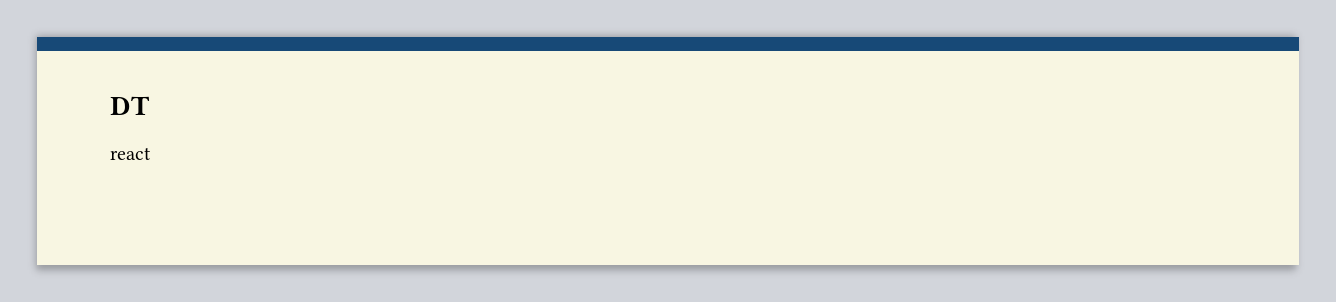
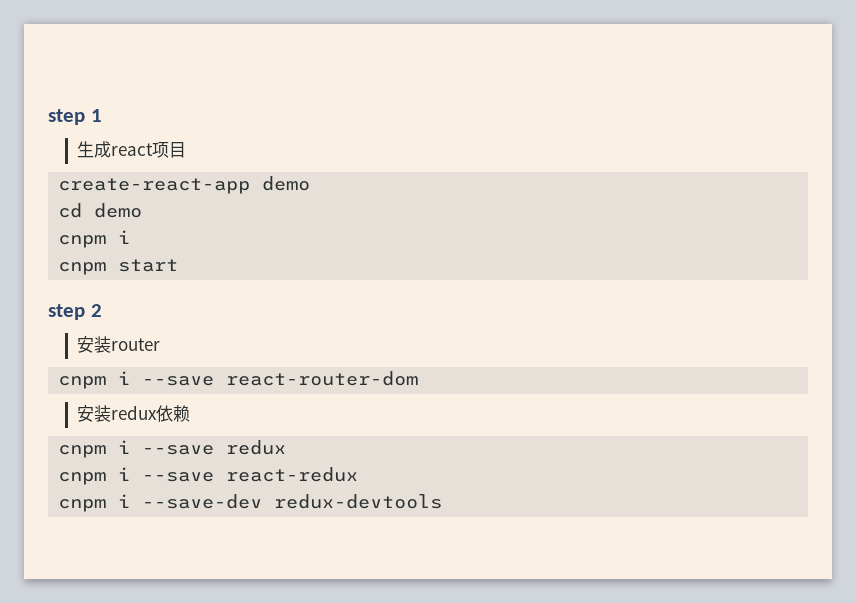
[110,96,150,115] [110,147,151,160] DT // react -> [48,109,102,125] [77,141,187,158] [58,176,311,194] [58,203,143,218] [58,230,131,248] [58,259,179,275] [48,304,102,320] [77,336,161,353] [58,371,419,389] [77,405,191,422] [58,440,287,458] [58,467,359,485] [58,494,443,512] step 1 // 生成react项目 // create-react-app demo // cd demo // cnpm i // cnpm start // step 2 // 安装router // cnpm i --save react-router-dom // 安装redux依赖 // cnpm i --save redux // cnpm i --save react-redux // cnpm i --save-dev redux-devtools

